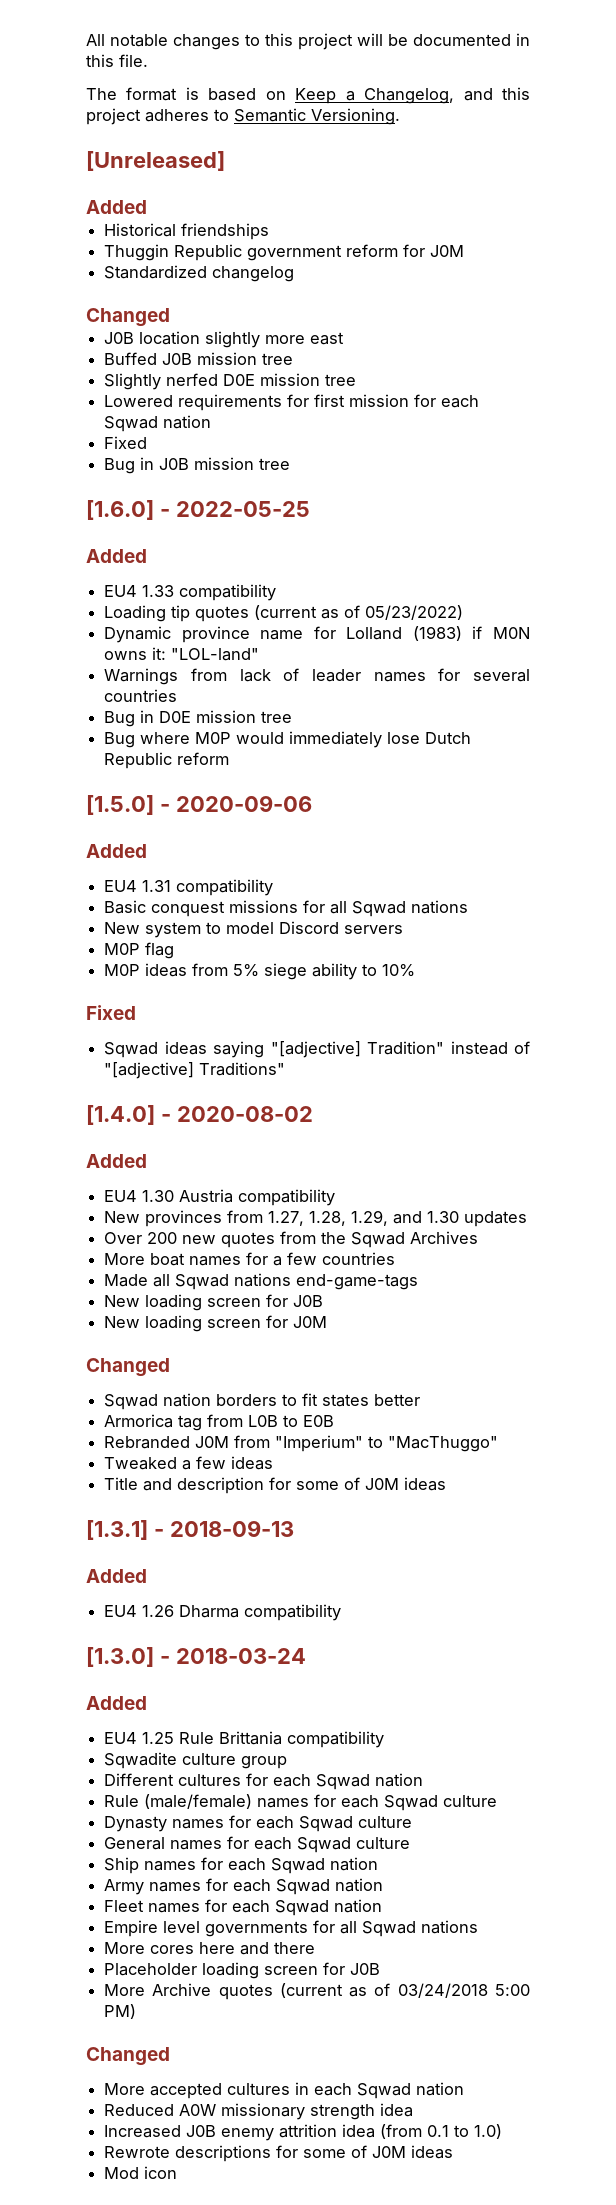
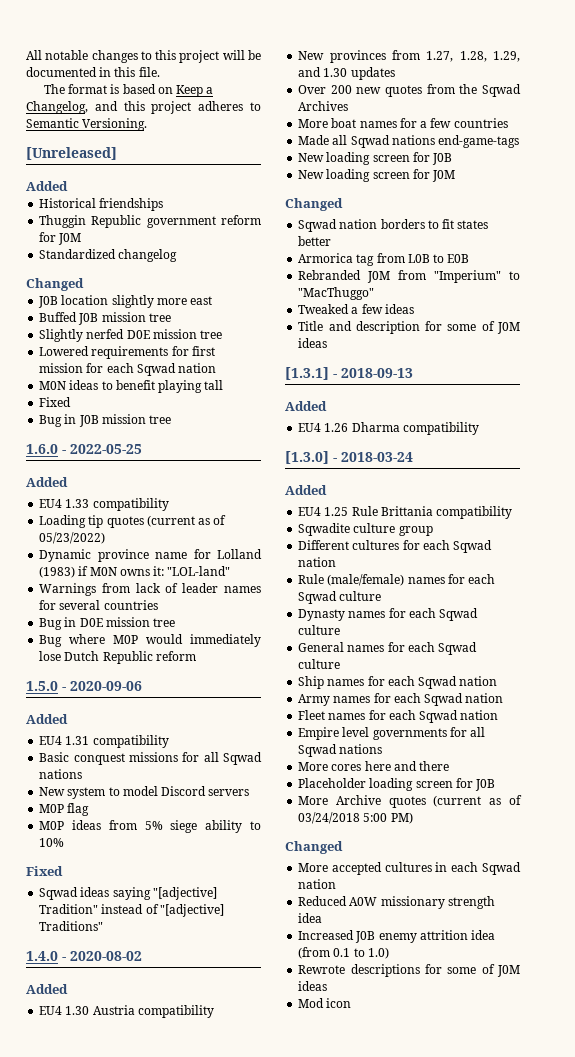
(212, 422) none -> [39,380,224,393] // M0N ideas to benefit playing tall
[86,500,154,520] [1.6.0] -> [26,444,58,454] 1.6.0
[86,795,154,815] [1.5.0] -> [26,681,58,691] 1.5.0
[86,1105,155,1125] [1.4.0] -> [26,951,58,961] 1.4.0

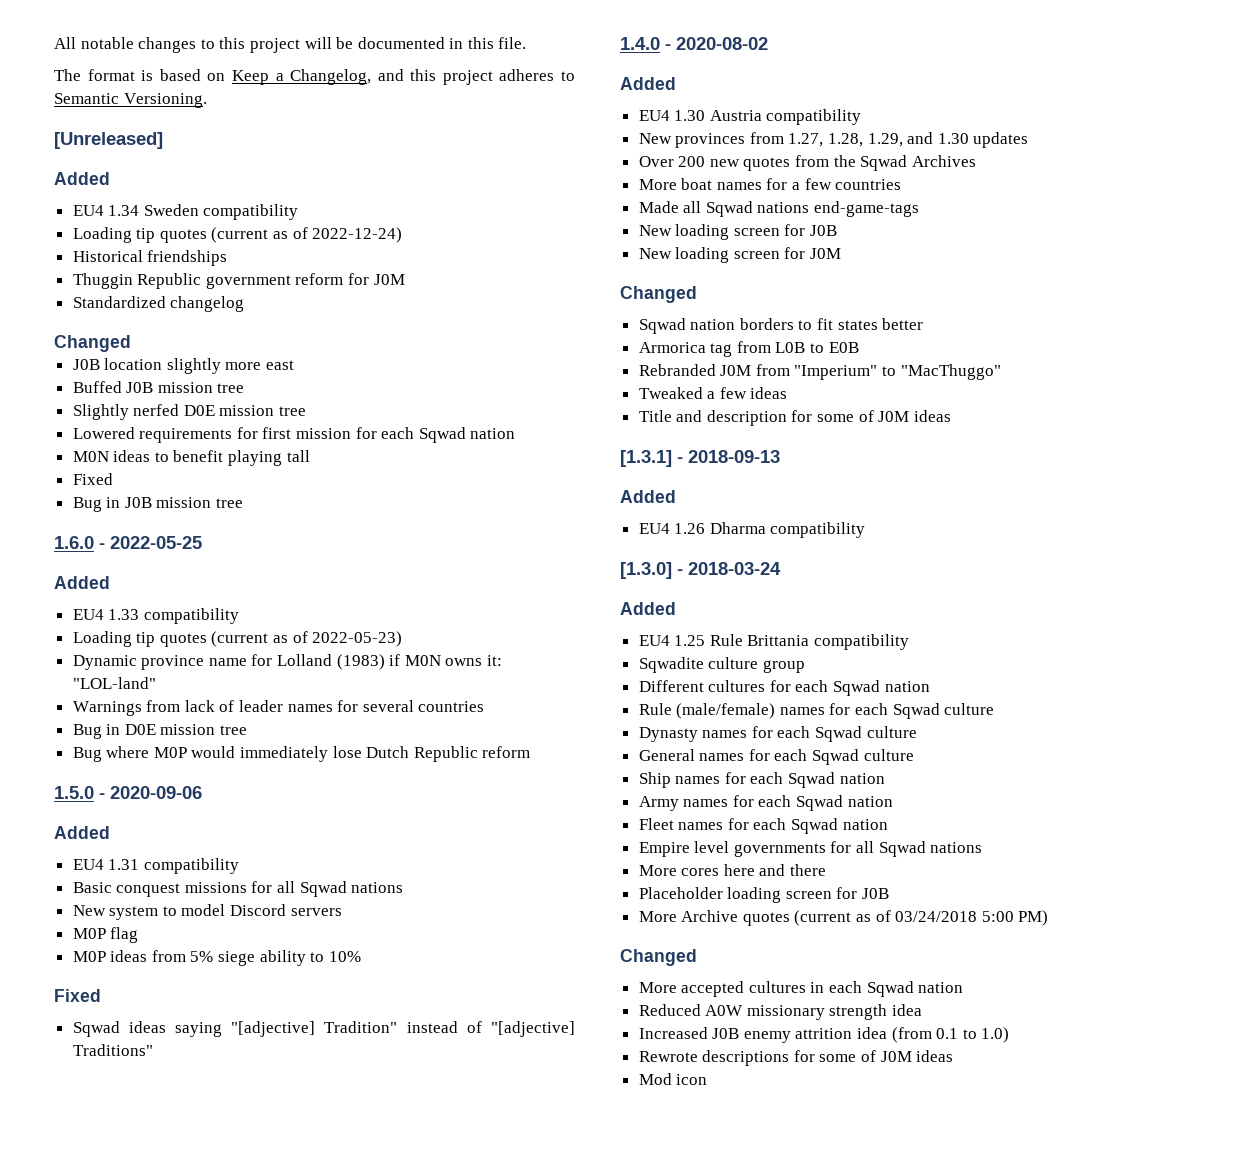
(68, 186) none -> [72,204,299,220] [72,227,403,243] // EU4 1.34 Sweden compatibility // Loading tip quotes (current as of 2022-12-24)
[39,532,106,544] 05/23/2022) -> [312,631,403,647] 2022-05-23)

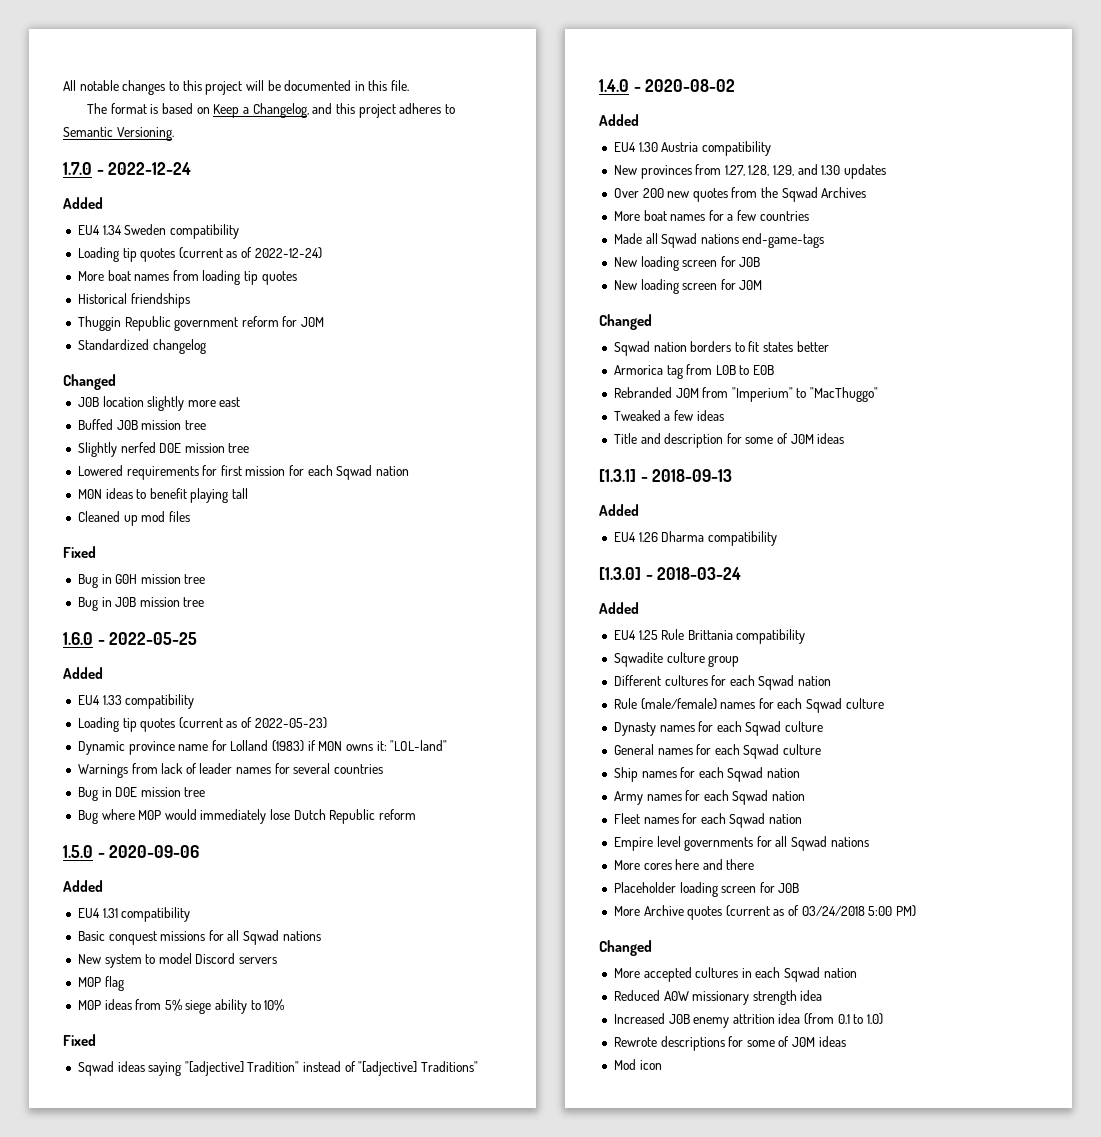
[54,132,163,149] [Unreleased] -> [63,162,192,175] 1.7.0 - 2022-12-24
(403, 235) none -> [77,270,297,285] // More boat names from loading tip quotes
[72,473,113,485] Fixed -> [77,511,190,526] [63,546,96,558] [77,574,206,588] Cleaned up mod files // Fixed // Bug in G0H mission tree

